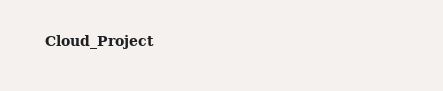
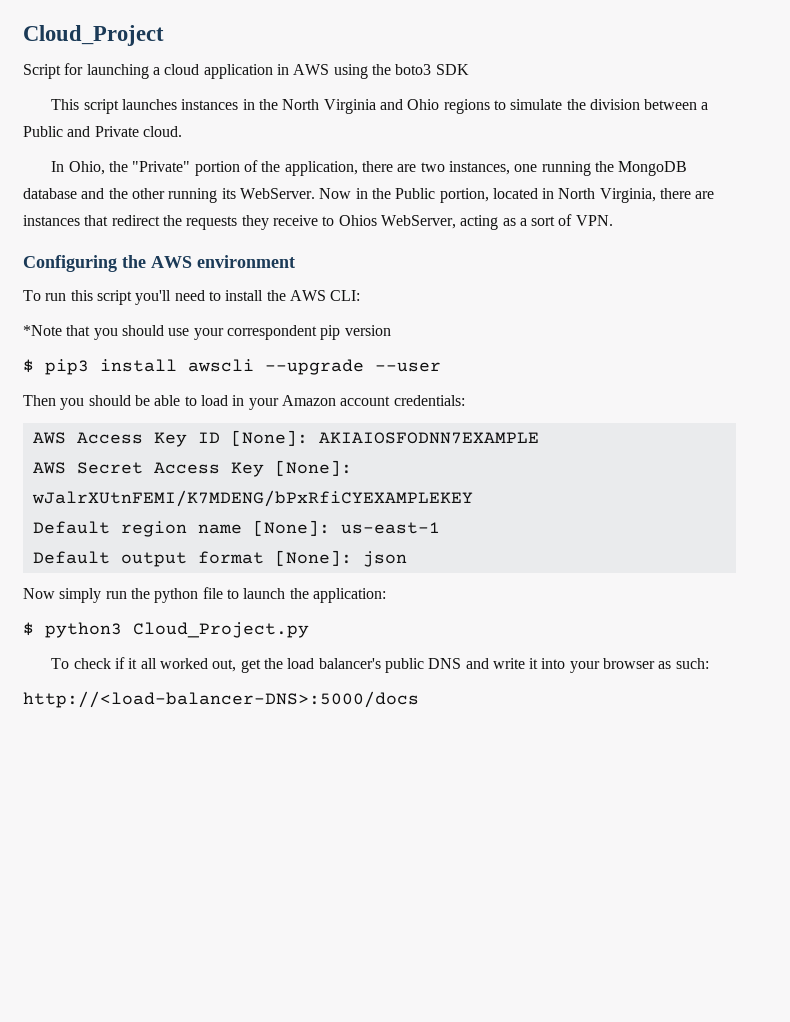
(154, 42) none -> [23,63,469,79] [51,99,709,114] [23,126,182,137] [51,160,688,176] [23,188,715,203] [23,214,613,230] [23,255,295,272] [23,290,361,305] [23,325,391,340] [23,359,441,375] [23,395,465,410] [32,430,539,447] [32,460,352,477] [31,490,473,507] [32,520,440,537] [32,550,407,567] [23,587,386,603] [23,622,309,638] [51,657,709,673] [23,691,419,708] // Script for launching a cloud application in AWS using the boto3 SDK // This script launches instances in the North Virginia and Ohio regions to simulate the division between a Public and Private cloud. // In Ohio, the "Private" portion of the application, there are two instances, one running the MongoDB database and the other running its WebServer. Now in the Public portion, located in North Virginia, there are instances that redirect the requests they receive to Ohios WebServer, acting as a sort of VPN. // Configuring the AWS environment // To run this script you'll need to install the AWS CLI: // *Note that you should use your correspondent pip version // $ pip3 install awscli --upgrade --user // Then you should be able to load in your Amazon account credentials: // AWS Access Key ID [None]: AKIAIOSFODNN7EXAMPLE // AWS Secret Access Key [None]: wJalrXUtnFEMI/K7MDENG/bPxRfiCYEXAMPLEKEY // Default region name [None]: us-east-1 // Default output format [None]: json // Now simply run the python file to launch the application: // $ python3 Cloud_Project.py // To check if it all worked out, get the load balancer's public DNS and write it into your browser as such: // http://<load-balancer-DNS>:5000/docs

